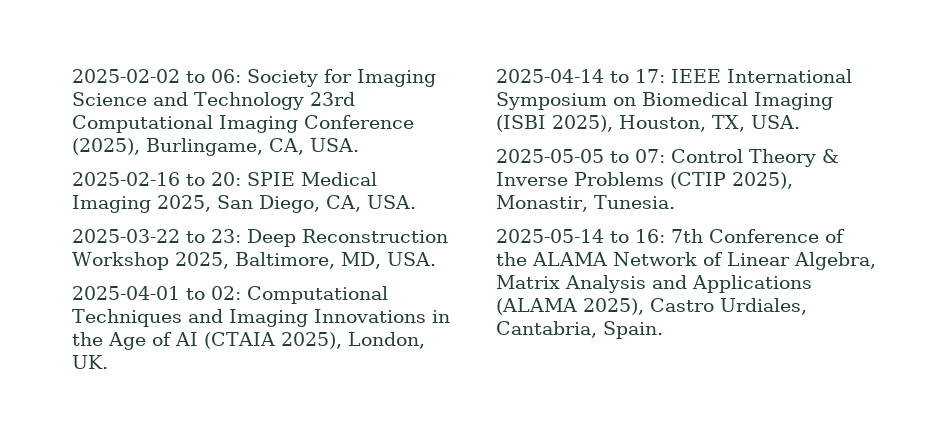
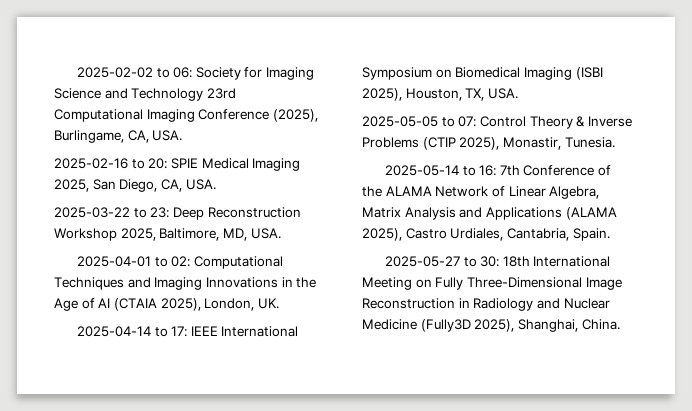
(663, 330) none -> [384,256,611,267] [362,277,622,290] [362,298,610,311] [362,319,620,332] // 2025-05-27 to 30: 18th International Meeting on Fully Three-Dimensional Image Reconstruction in Radiology and Nuclear Medicine (Fully3D 2025), Shanghai, China.

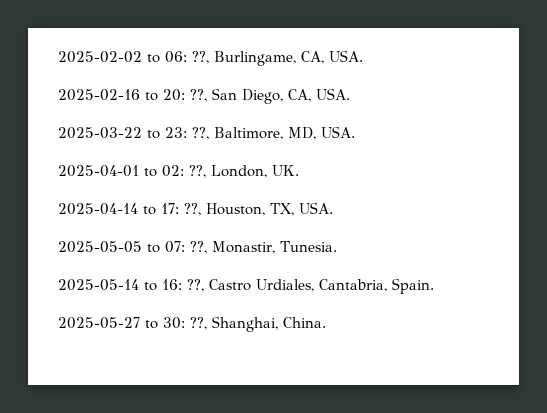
[195,67,315,80] [54,88,236,101] [54,109,318,122] Society for Imaging Science and Technology 23rd Computational Imaging Conference (2025), -> [192,51,209,64] ??,
[170,158,301,171] [54,179,89,192] SPIE Medical Imaging 2025, -> [190,89,207,102] ??,
[172,207,301,220] [54,228,156,241] Deep Reconstruction Workshop 2025, -> [192,127,209,140] ??,
[193,256,283,269] [54,277,317,290] [54,298,201,311] Computational Techniques and Imaging Innovations in the Age of AI (CTAIA 2025), -> [189,165,206,178] ??,
[190,326,299,337] [362,67,603,80] [362,88,402,101] IEEE International Symposium on Biomedical Imaging (ISBI 2025), -> [184,203,201,216] ??,
[479,116,632,129] [362,137,500,150] Control Theory & Inverse Problems (CTIP 2025), -> [190,241,207,254] ??,
[499,165,612,176] [362,186,600,199] [362,207,617,220] [362,228,402,241] 7th Conference of the ALAMA Network of Linear Algebra, Matrix Analysis and Applications (ALAMA 2025), -> [187,279,204,292] ??,
[502,256,611,267] [362,277,622,290] [362,298,610,311] [362,319,515,332] 18th International Meeting on Fully Three-Dimensional Image Reconstruction in Radiology and Nuclear Medicine (Fully3D 2025), -> [190,317,207,330] ??,

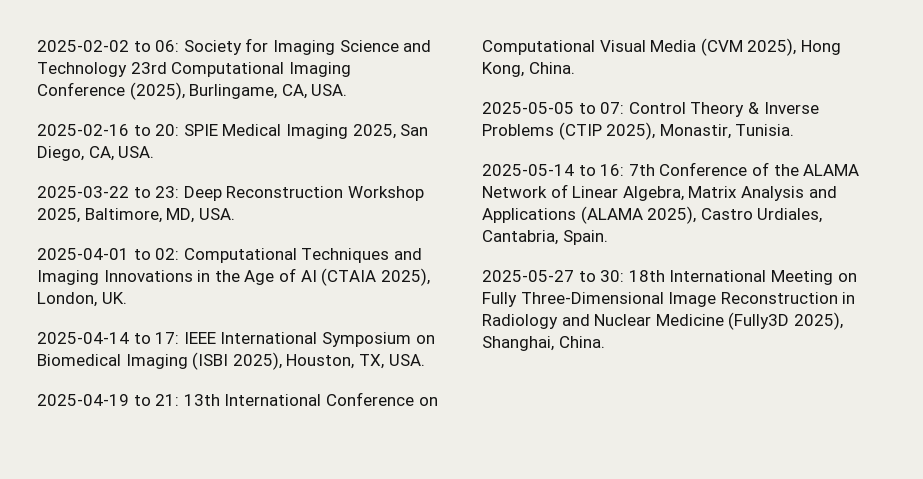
[192,51,209,64] ??, -> [183,38,432,55] [37,62,351,77] [37,82,185,100] Society for Imaging Science and Technology 23rd Computational Imaging Conference (2025),
[190,89,207,102] ??, -> [183,124,396,139] SPIE Medical Imaging 2025,
[192,127,209,140] ??, -> [183,186,424,201] [37,208,80,223] Deep Reconstruction Workshop 2025,
[189,165,206,178] ??, -> [183,248,422,263] [37,268,430,286] Computational Techniques and Imaging Innovations in the Age of AI (CTAIA 2025),
[184,202,333,216] [58,241,337,254] [58,279,204,292] ??, Houston, TX, USA. // 2025-05-05 to 07: ??, Monastir, Tunesia. // 2025-05-14 to 16: ??, -> [183,332,435,347] [37,352,425,370] [37,392,438,406] [482,38,841,56] [482,62,575,77] [482,102,819,117] [482,122,795,140] [482,162,860,176] [482,184,837,201] [482,206,697,224] IEEE International Symposium on Biomedical Imaging (ISBI 2025), Houston, TX, USA. // 2025-04-19 to 21: 13th International Conference on Computational Visual Media (CVM 2025), Hong Kong, China. // 2025-05-05 to 07: Control Theory & Inverse Problems (CTIP 2025), Monastir, Tunisia. // 2025-05-14 to 16: 7th Conference of the ALAMA Network of Linear Algebra, Matrix Analysis and Applications (ALAMA 2025),
[190,317,207,330] ??, -> [628,270,857,285] [482,292,856,307] [482,312,843,330] 18th International Meeting on Fully Three-Dimensional Image Reconstruction in Radiology and Nuclear Medicine (Fully3D 2025),

